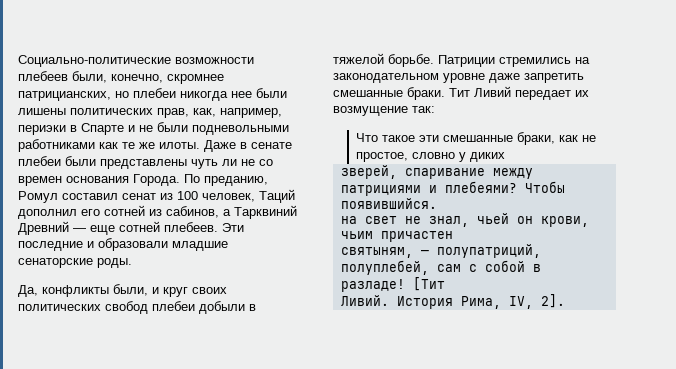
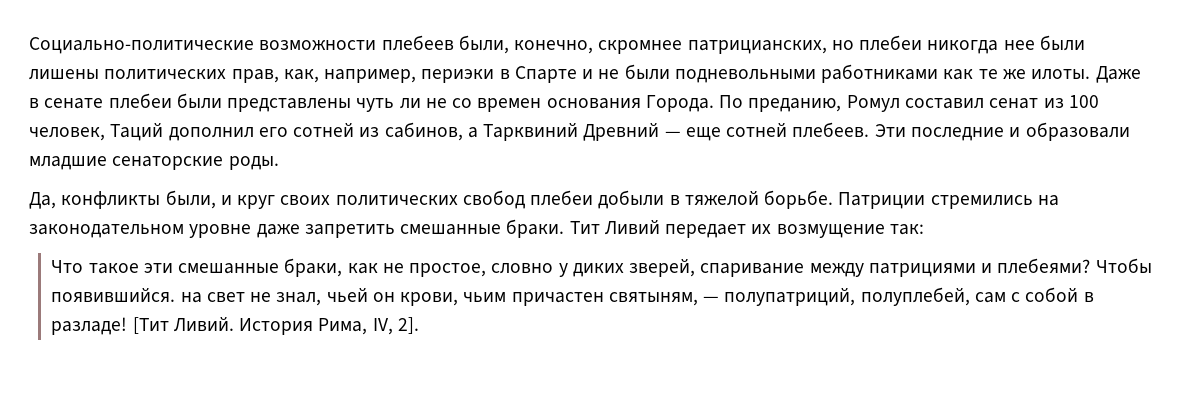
(506, 157) // -> (624, 270) none
(437, 203) // -> (176, 294) none
(453, 236) // -> (604, 299) none
(445, 284) // -> (169, 325) none

